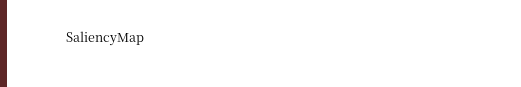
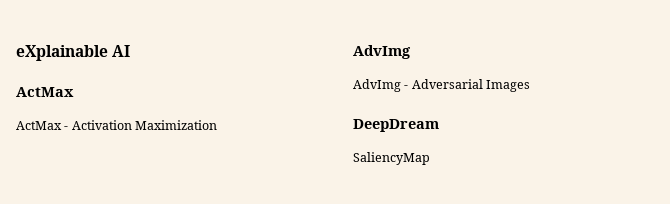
(66, 38) none -> [16,45,131,61] [16,87,74,97] [16,120,218,130] [353,45,411,59] [353,79,531,92] [353,119,439,132] eXplainable AI // ActMax // ActMax - Activation Maximization // AdvImg // AdvImg - Adversarial Images // DeepDream //

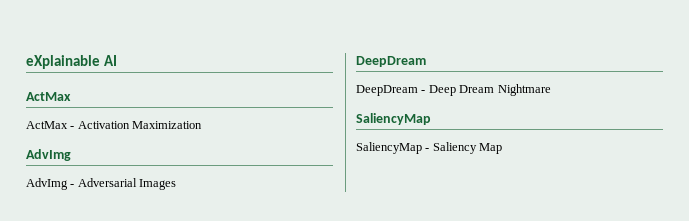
[353,152,430,165] SaliencyMap -> [356,84,551,96] [356,113,431,125] [356,142,503,154] DeepDream - Deep Dream Nightmare // SaliencyMap // SaliencyMap - Saliency Map

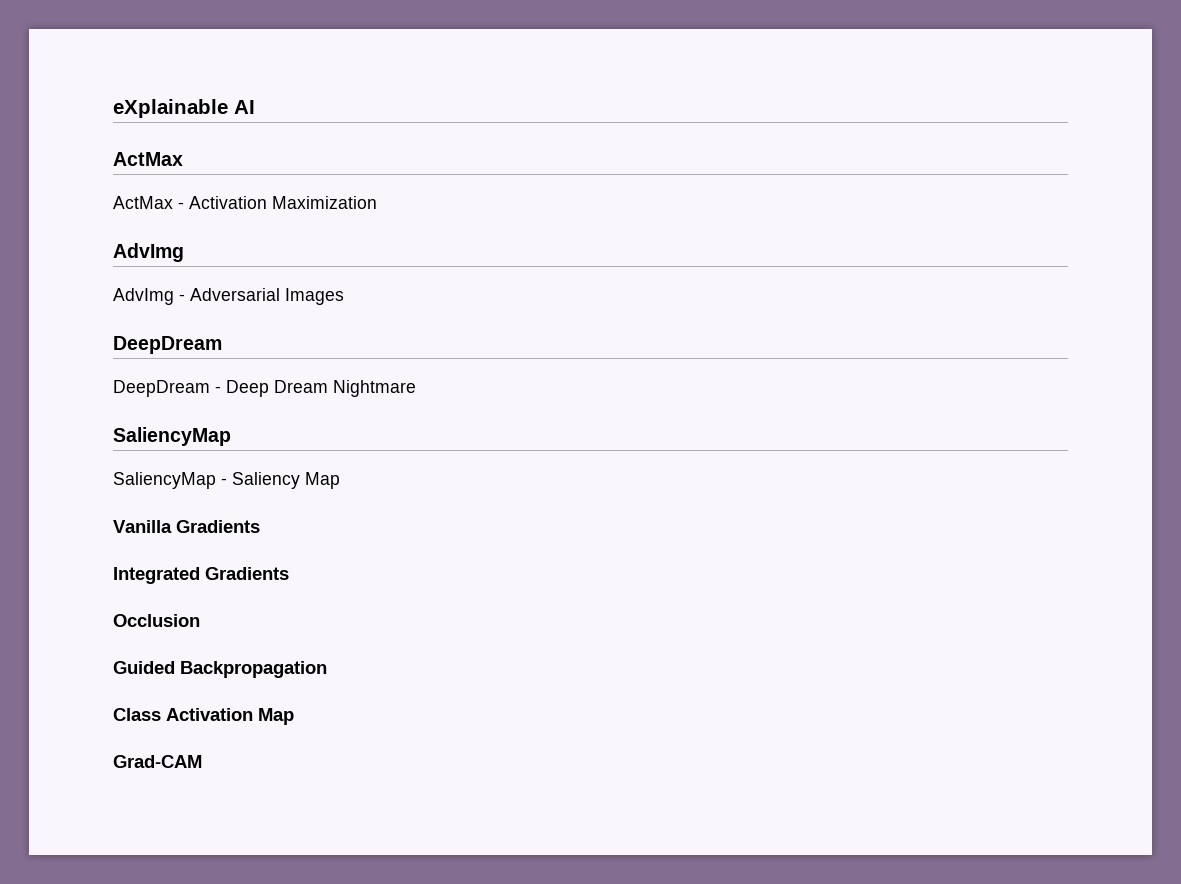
(503, 148) none -> [113,520,260,533] [113,567,289,584] [113,614,200,627] [113,661,327,678] [113,708,294,725] [113,755,202,768] // Vanilla Gradients // Integrated Gradients // Occlusion // Guided Backpropagation // Class Activation Map // Grad-CAM

